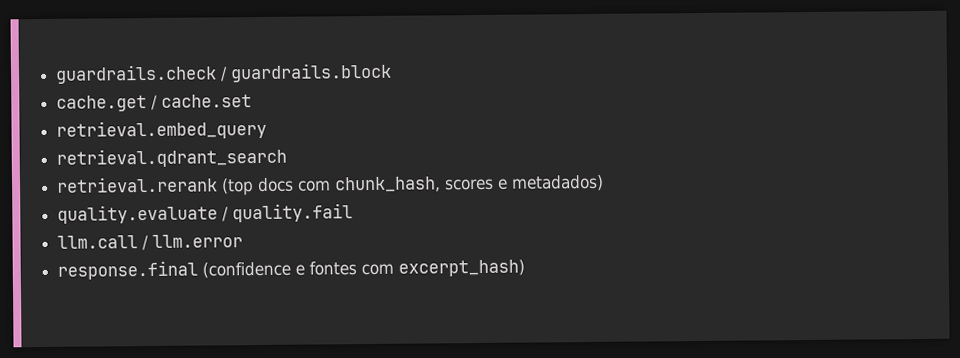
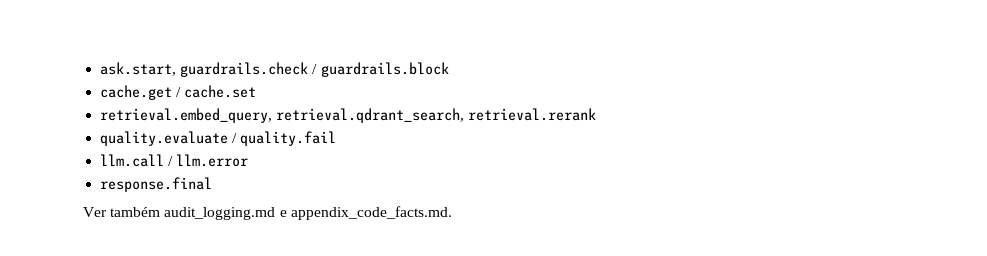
(55, 74) none -> [100,62,177,76] ask.start,
[56,119,268,140] [56,147,288,168] retrieval.embed_query // retrieval.qdrant_search // -> [100,108,465,123] retrieval.embed_query, retrieval.qdrant_search,
[221,174,605,196] (top docs com chunk_hash, scores e metadados) -> (597, 114) none
[202,259,526,279] (confidence e fontes com excerpt_hash) -> [83,206,452,220] // Ver também audit_logging.md e appendix_code_facts.md.

